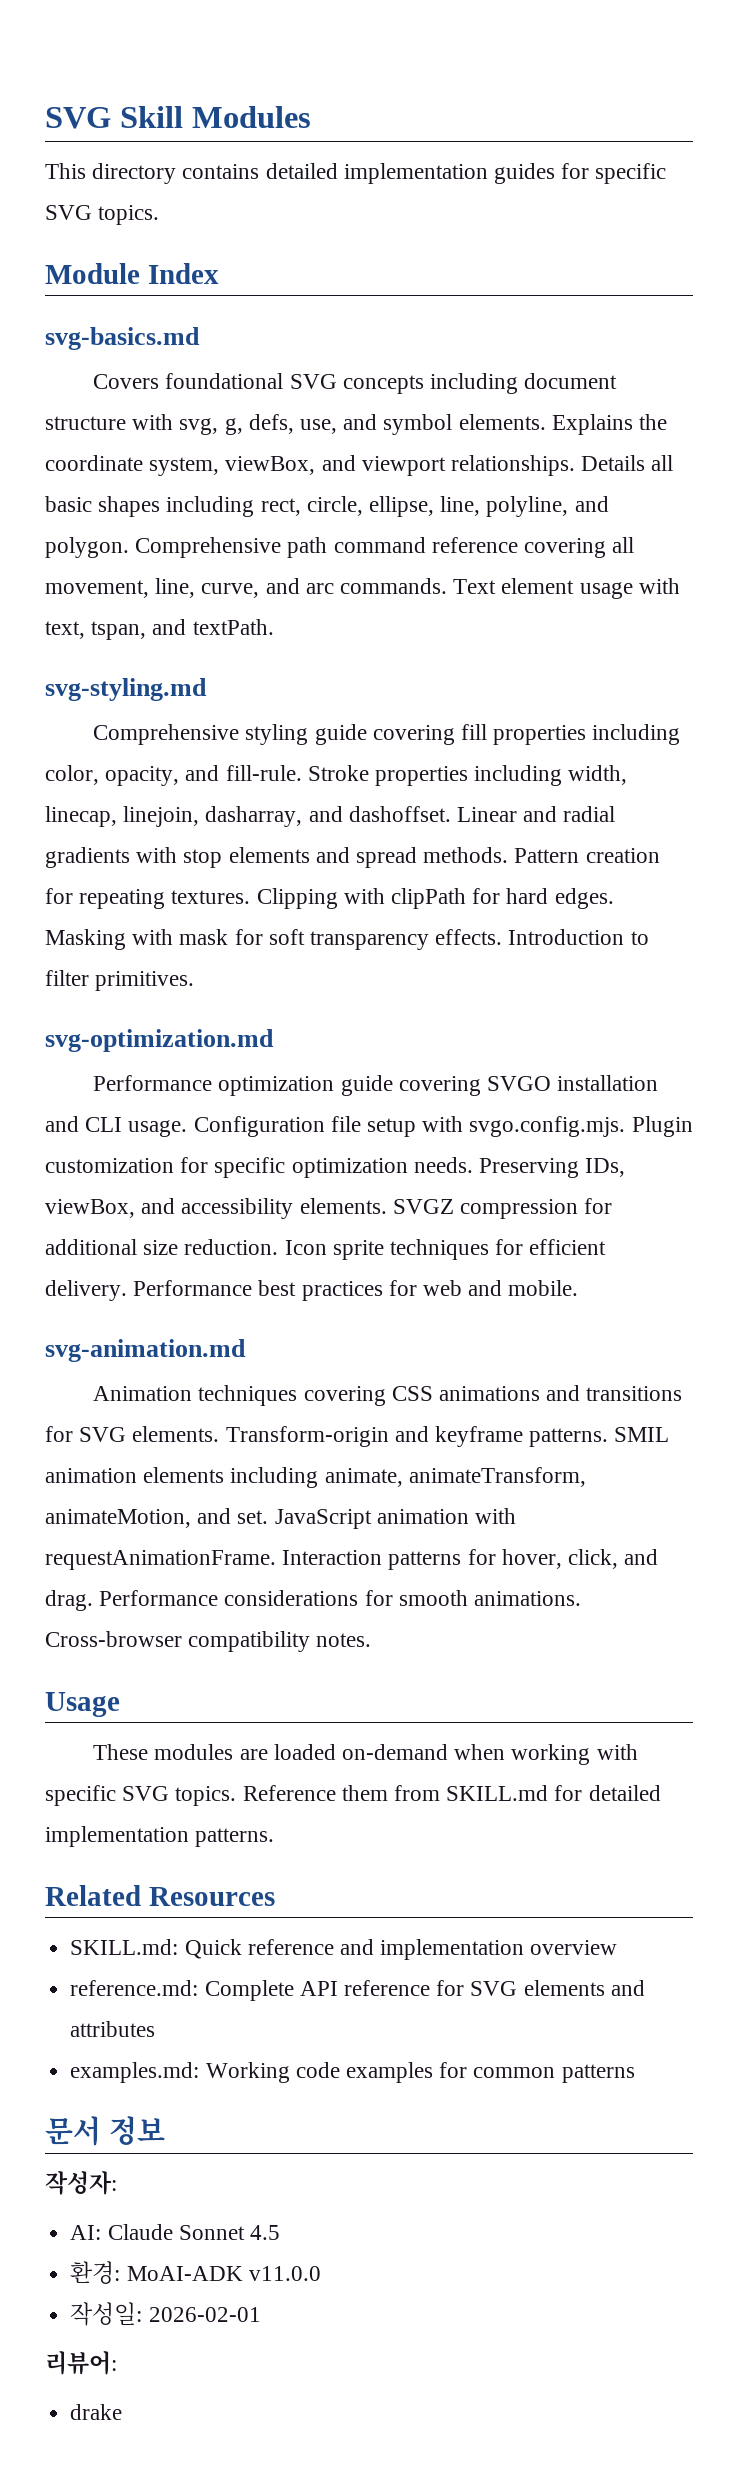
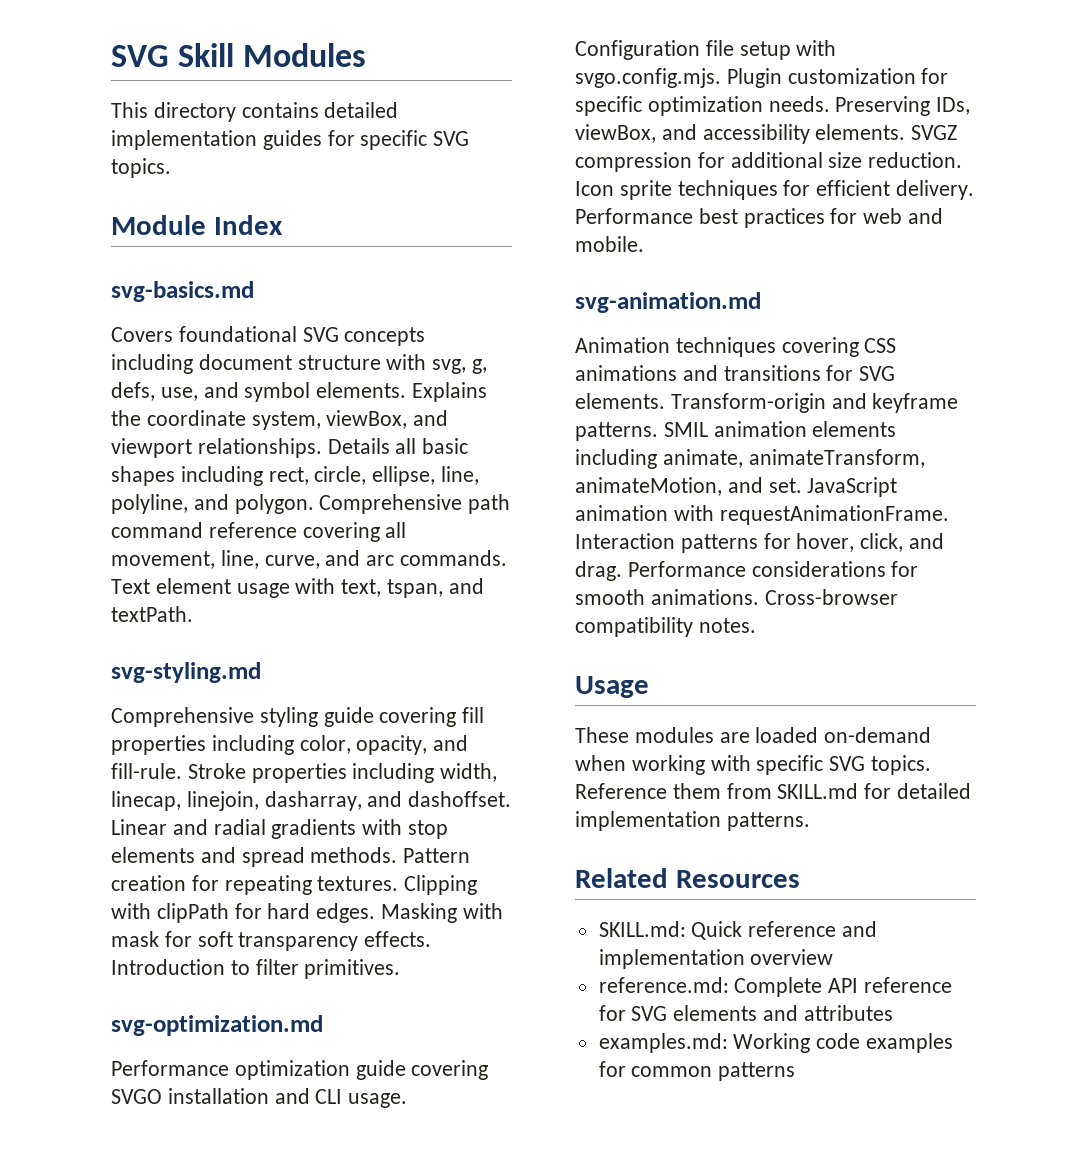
[45,2116,165,2146] [45,2171,117,2195] [70,2224,280,2240] [70,2261,321,2284] [70,2302,261,2326] [45,2351,117,2375] [70,2404,123,2420] // 문서 정보 // 작성자: // AI: Claude Sonnet 4.5 // 환경: MoAI-ADK v11.0.0 // 작성일: 2026-02-01 // 리뷰어: // drake -> (796, 1071) none

